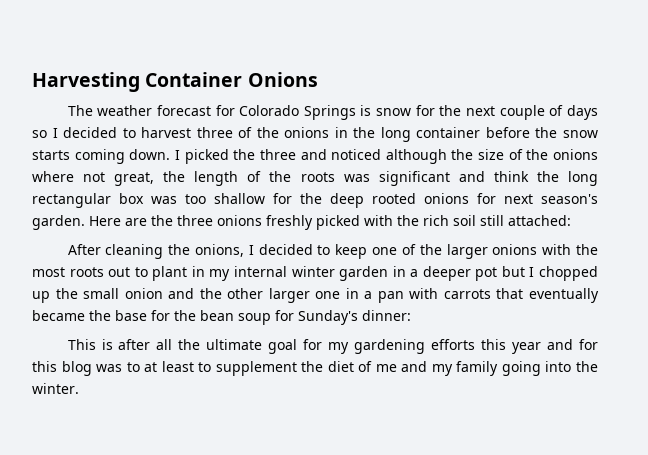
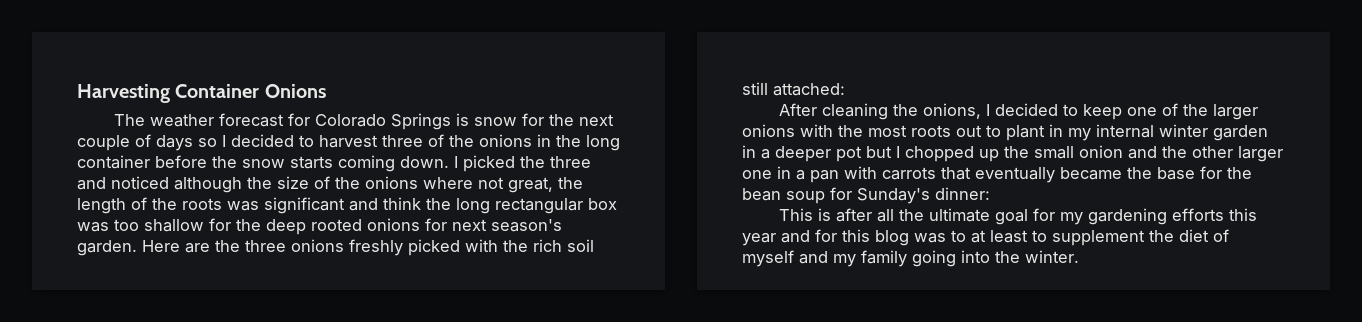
[375,364,397,372] me -> [742,250,794,267] myself

